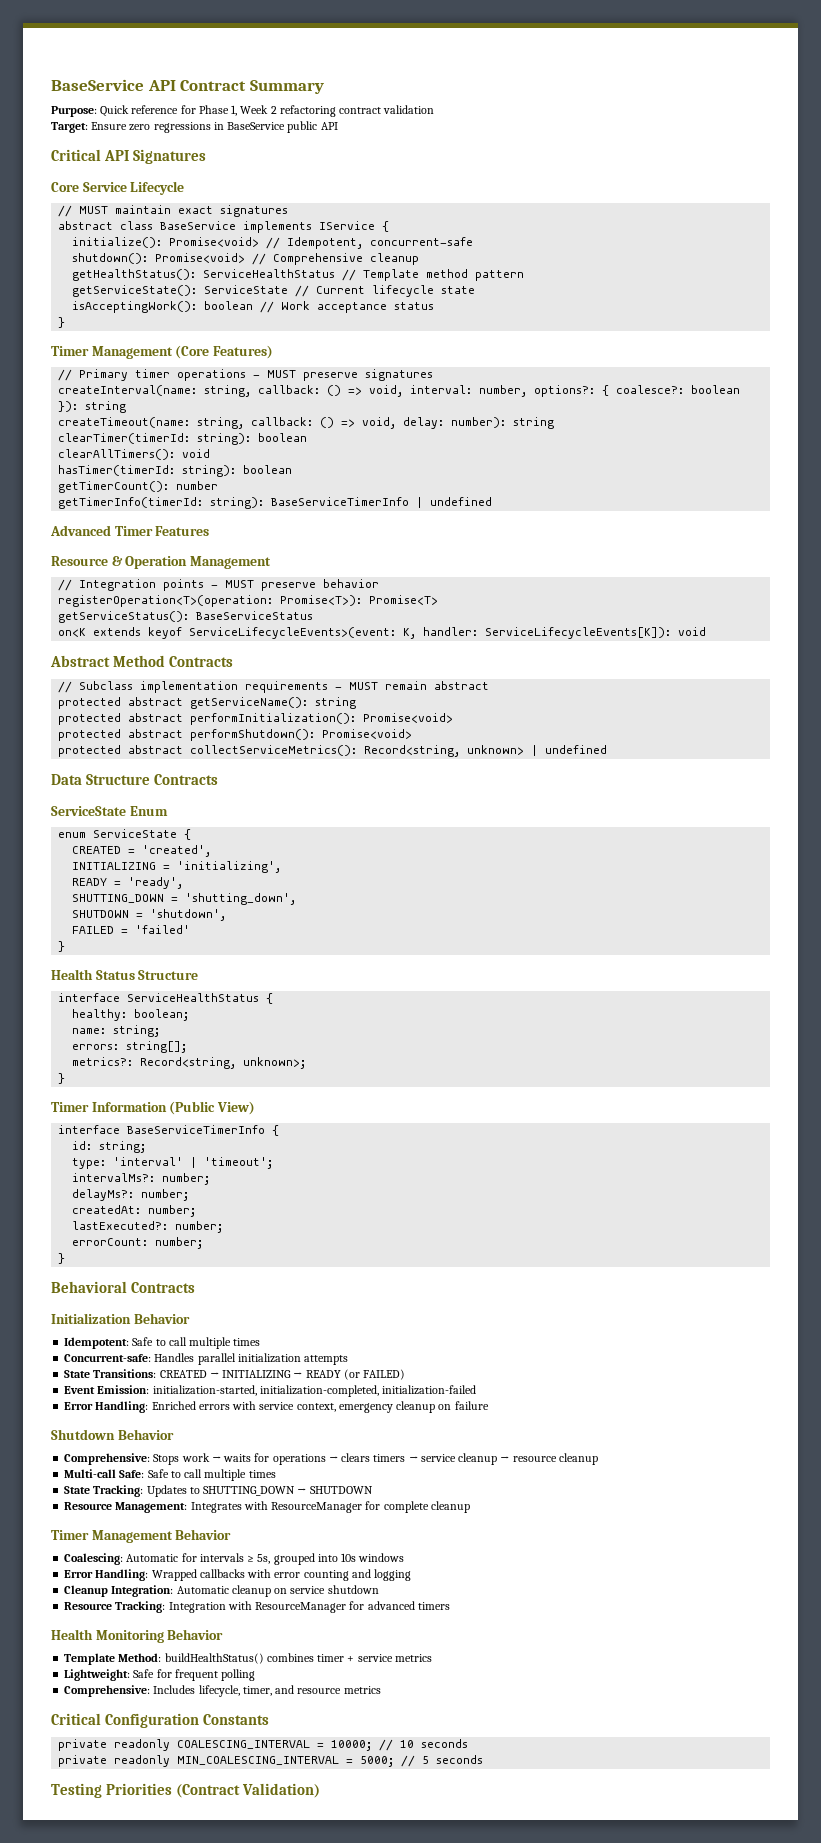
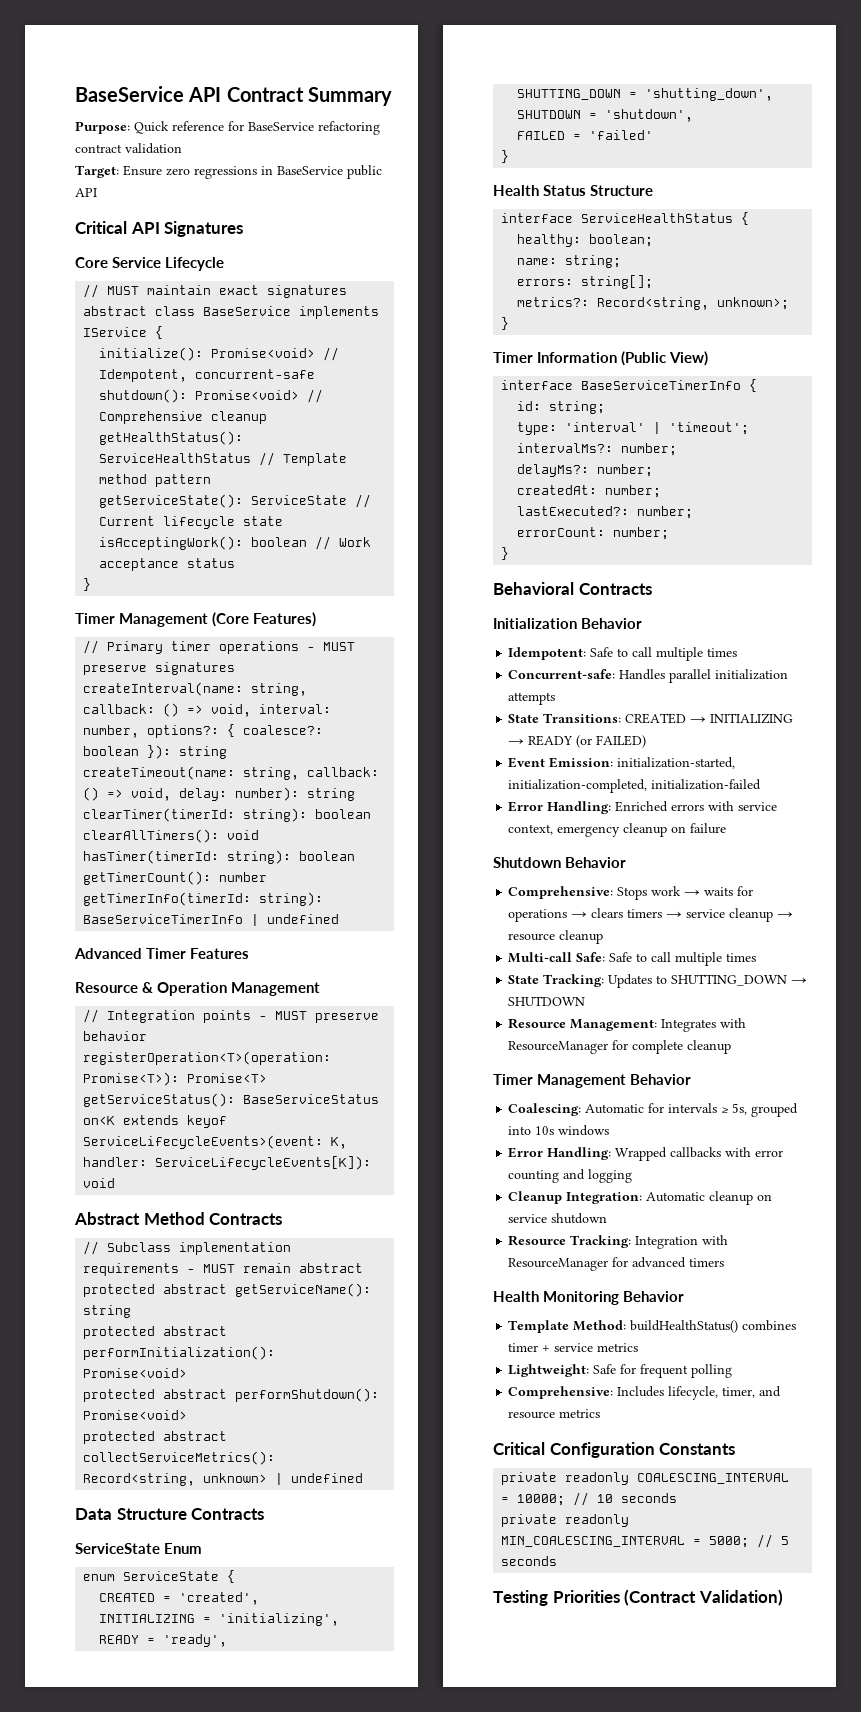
[198,105,277,116] Phase 1, Week 2 -> [248,122,314,131] BaseService

